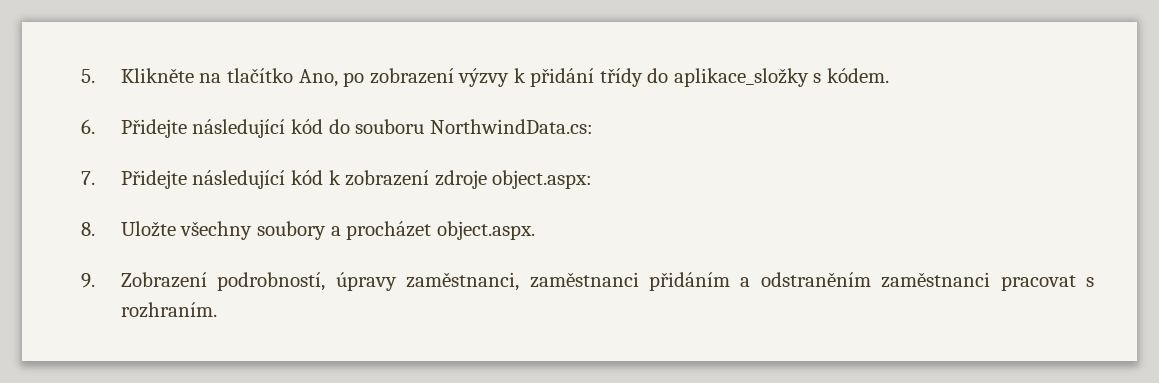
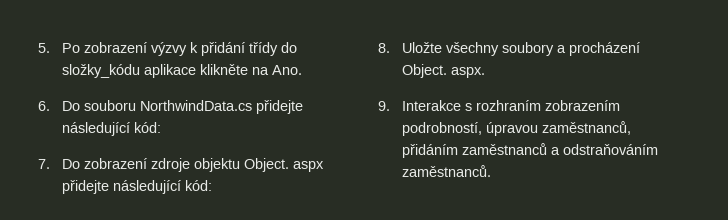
[120,68,365,87] Klikněte na tlačítko Ano, po -> [62,43,81,53] Po
[673,68,889,87] [81,119,593,138] [81,170,593,189] aplikace_složky s kódem. // 6. Přidejte následující kód do souboru NorthwindData.cs: // 7. Přidejte následující kód k zobrazení zdroje object.aspx: -> [62,64,303,78] [38,100,304,114] [62,122,162,136] [38,158,325,172] [62,180,213,194] složky_kódu aplikace klikněte na Ano. // 6. Do souboru NorthwindData.cs přidejte následující kód: // 7. Do zobrazení zdroje objektu Object. aspx přidejte následující kód:
[346,221,535,240] [81,272,1094,291] [120,302,217,318] procházet object.aspx. // 9. Zobrazení podrobností, úpravy zaměstnanci, zaměstnanci přidáním a odstraněním zaměstnanci pracovat s rozhraním. -> [569,42,641,56] [402,64,486,78] [378,100,621,111] [402,121,632,136] [402,143,659,158] [402,165,492,177] procházení Object. aspx. // 9. Interakce s rozhraním zobrazením podrobností, úpravou zaměstnanců, přidáním zaměstnanců a odstraňováním zaměstnanců.

